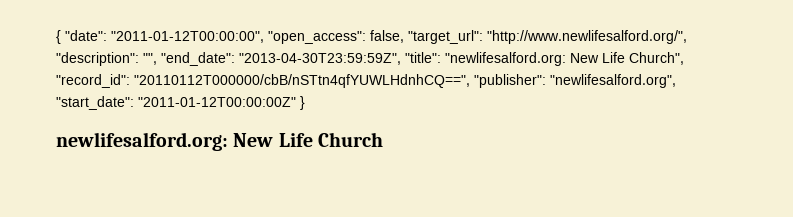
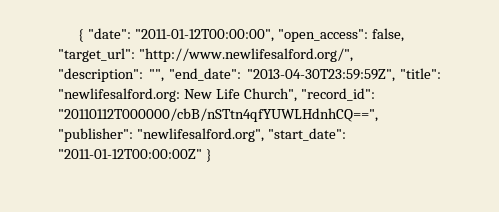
[56,132,384,151] // newlifesalford.org: New Life Church -> (212, 155) none

